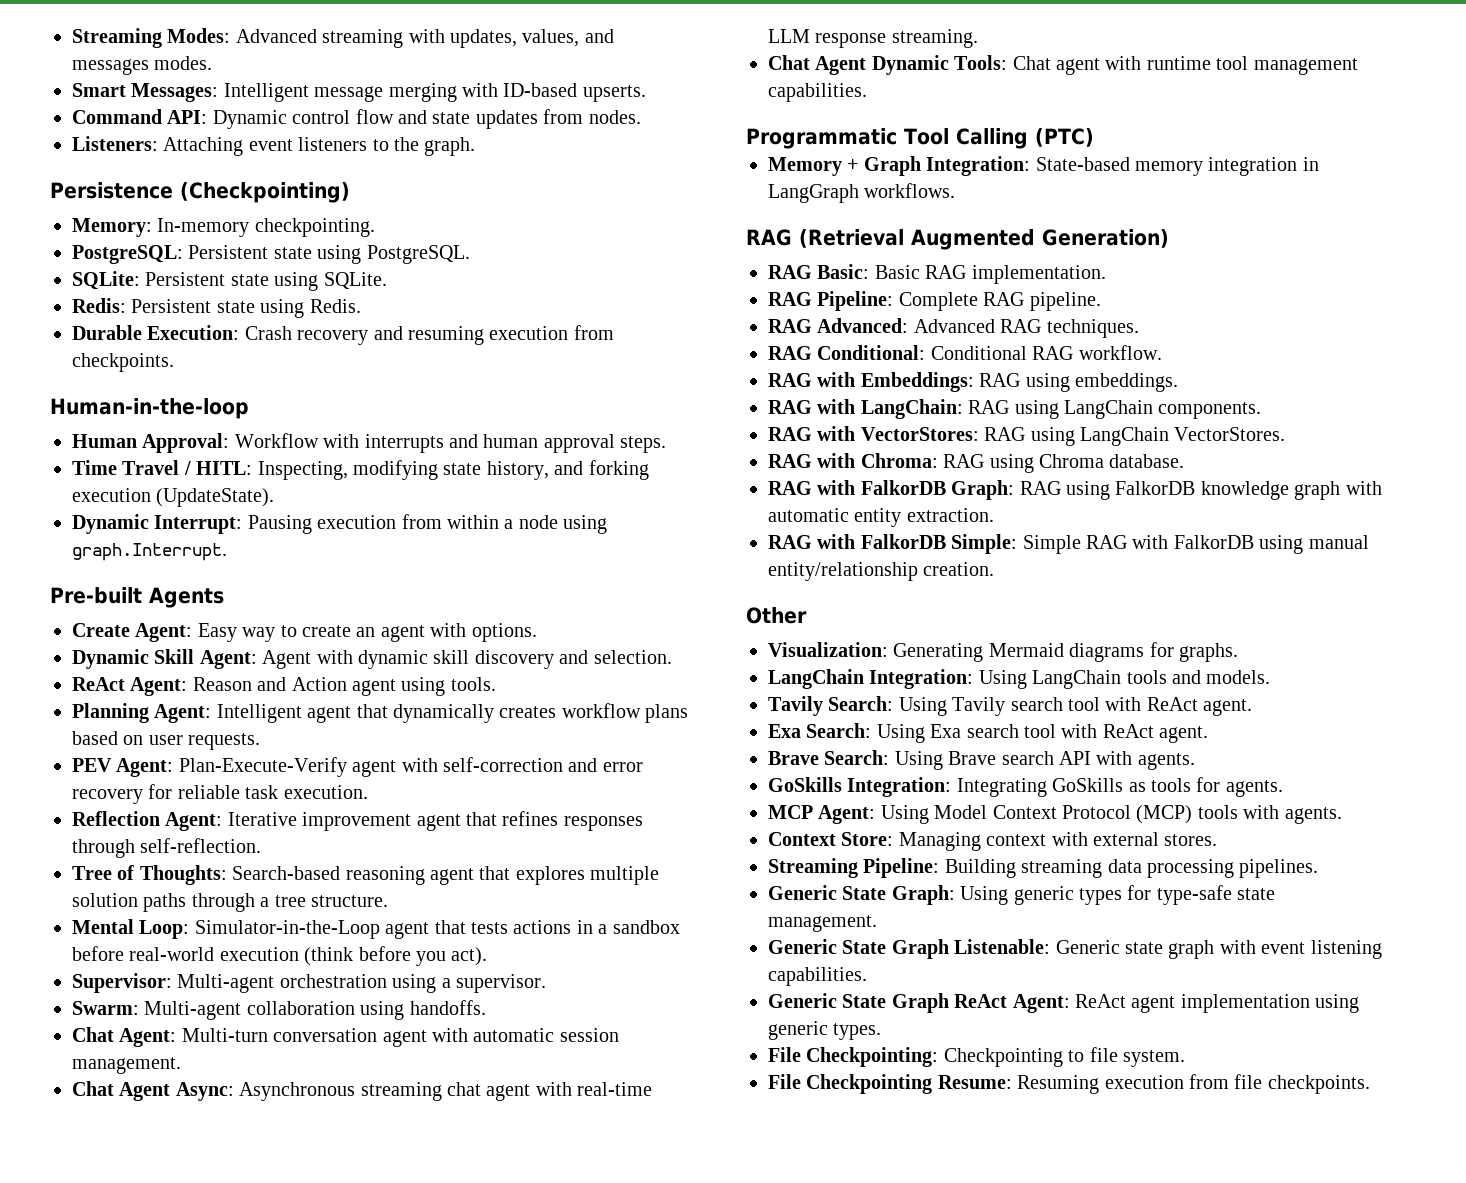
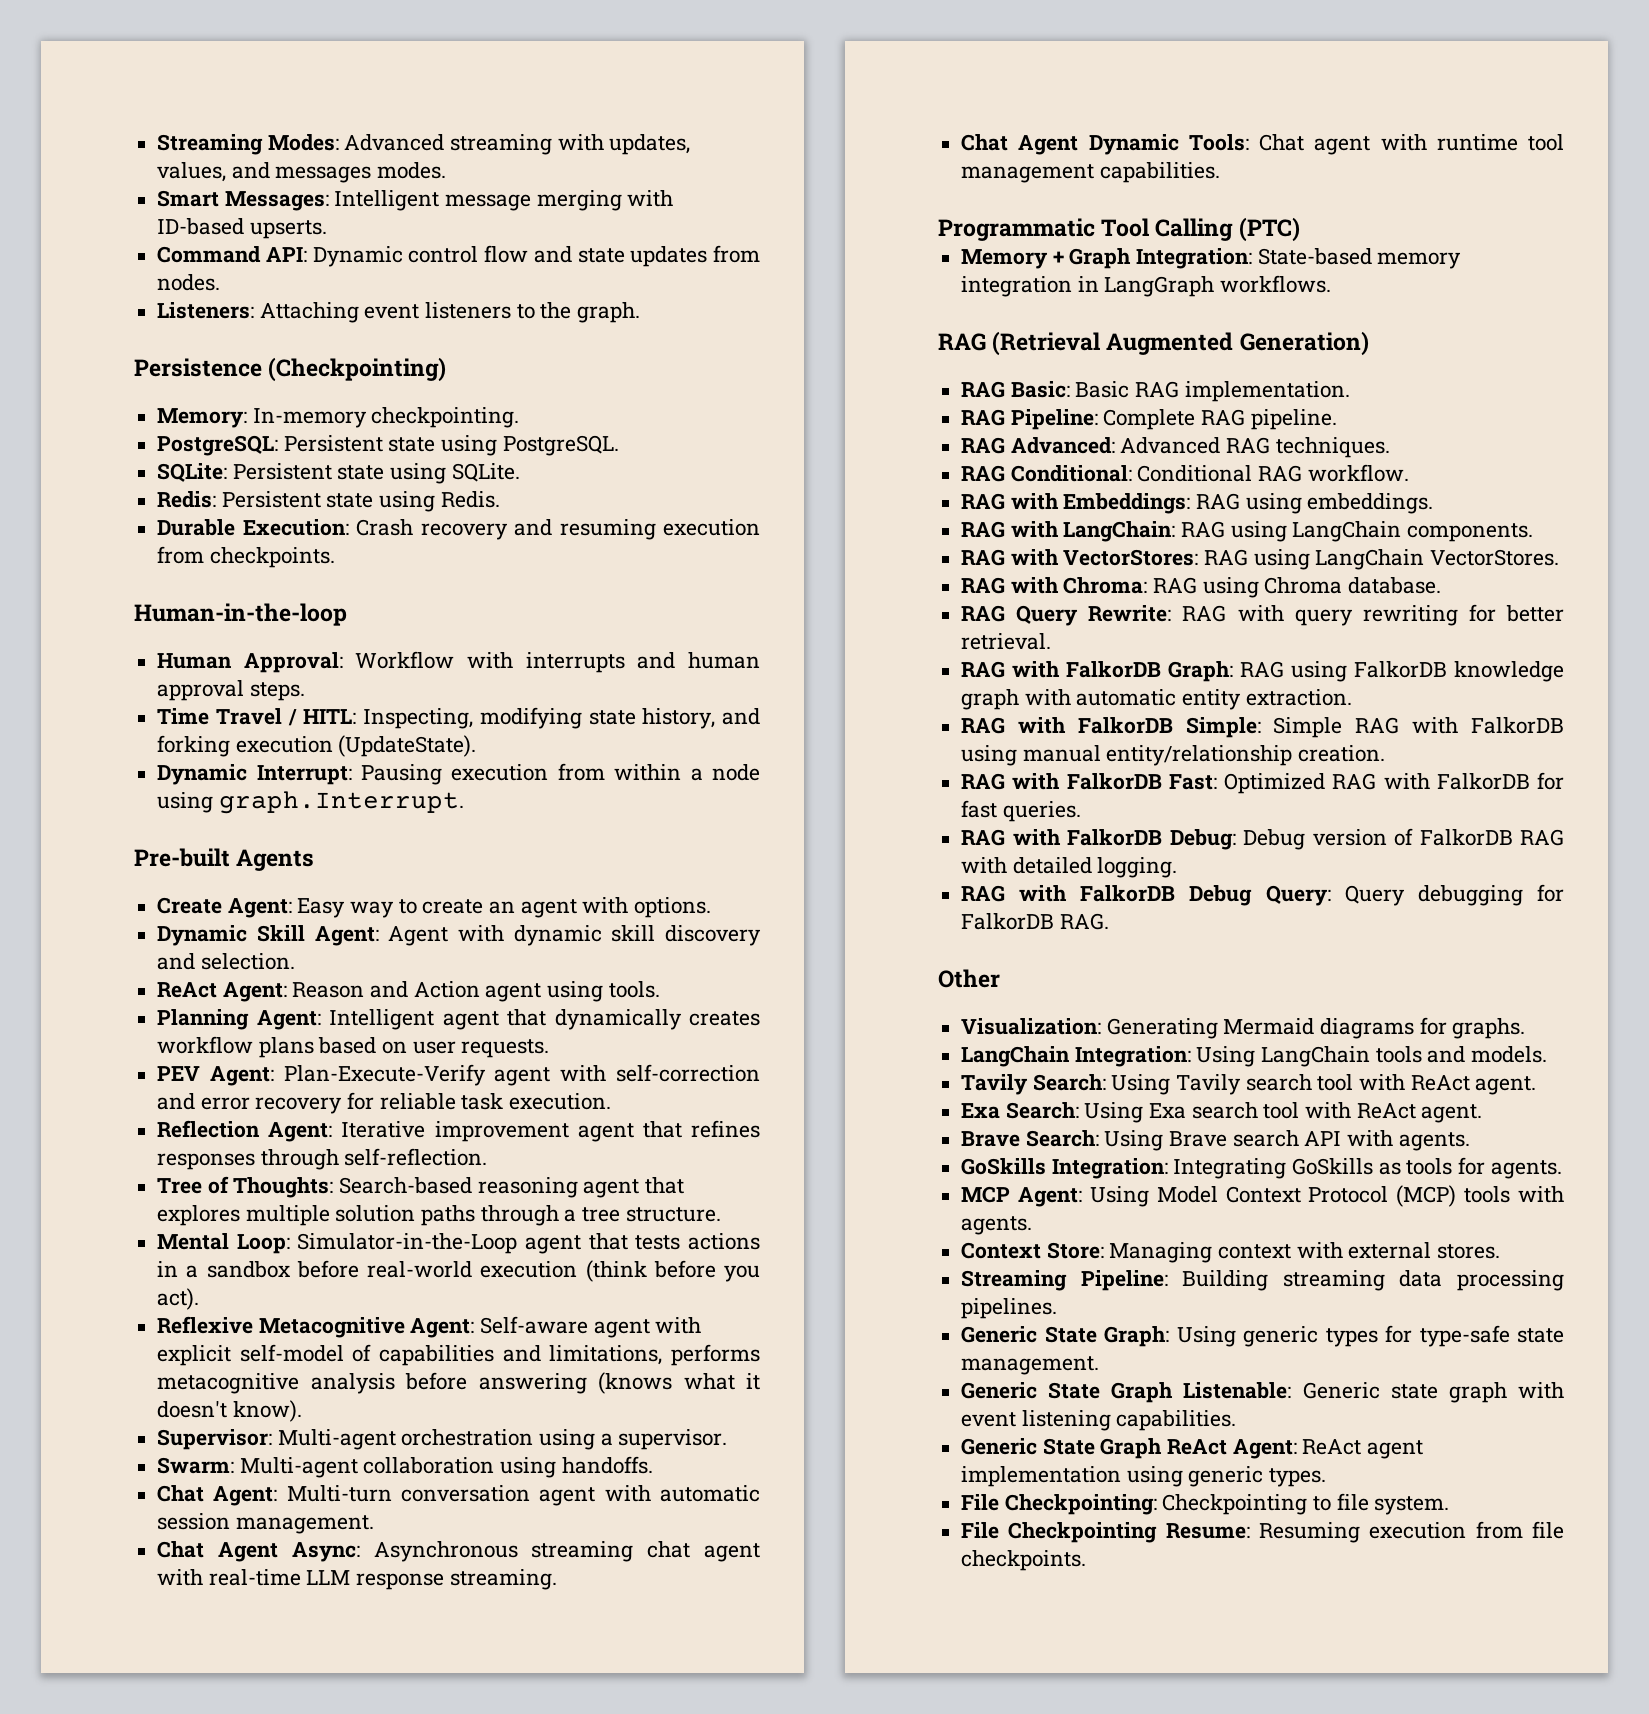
(488, 956) none -> [157,1316,702,1338] [157,1344,760,1366] [157,1372,760,1394] [157,1400,302,1422] // Reflexive Metacognitive Agent: Self-aware agent with explicit self-model of capabilities and limitations, performs metacognitive analysis before answering (knows what it doesn't know).
(1185, 461) none -> [961,604,1564,626] [961,633,1052,650] // RAG Query Rewrite: RAG with query rewriting for better retrieval.
(995, 569) none -> [961,772,1564,794] [961,800,1081,822] [961,828,1564,850] [961,857,1178,878] [961,884,1564,906] [961,913,1109,930] // RAG with FalkorDB Fast: Optimized RAG with FalkorDB for fast queries. // RAG with FalkorDB Debug: Debug version of FalkorDB RAG with detailed logging. // RAG with FalkorDB Debug Query: Query debugging for FalkorDB RAG.

